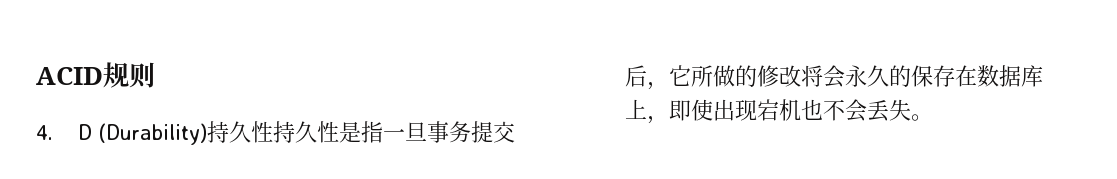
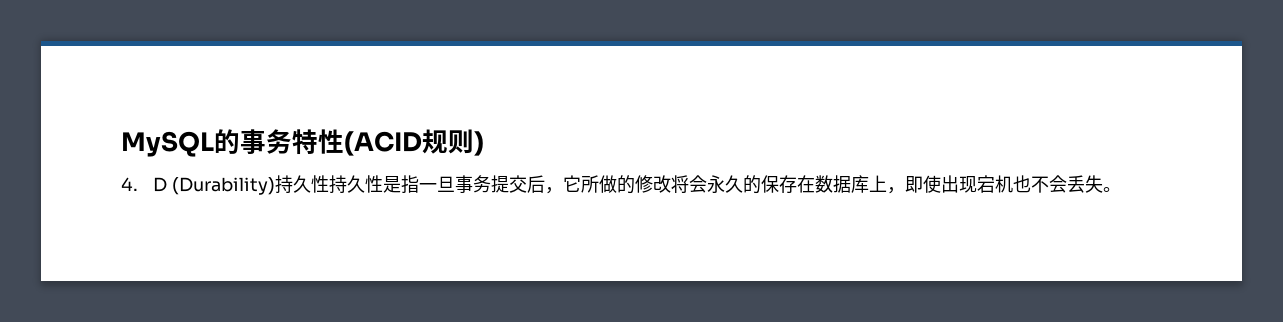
[36,67,103,85] ACID -> [121,129,422,157] MySQL的事务特性(ACID
(155, 75) none -> [474,131,484,156] )

